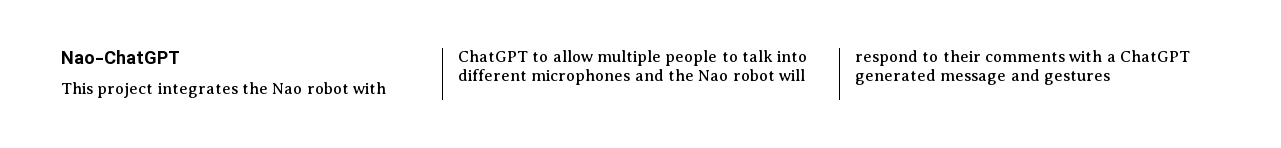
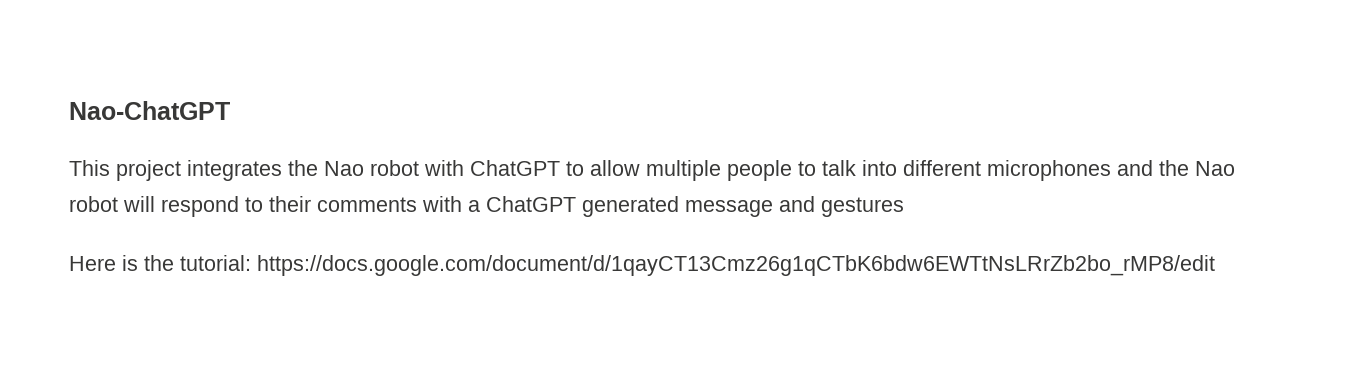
(1110, 78) none -> [69,255,1215,276] // Here is the tutorial: https://docs.google.com/document/d/1qayCT13Cmz26g1qCTbK6bdw6EWTtNsLRrZb2bo_rMP8/edit

